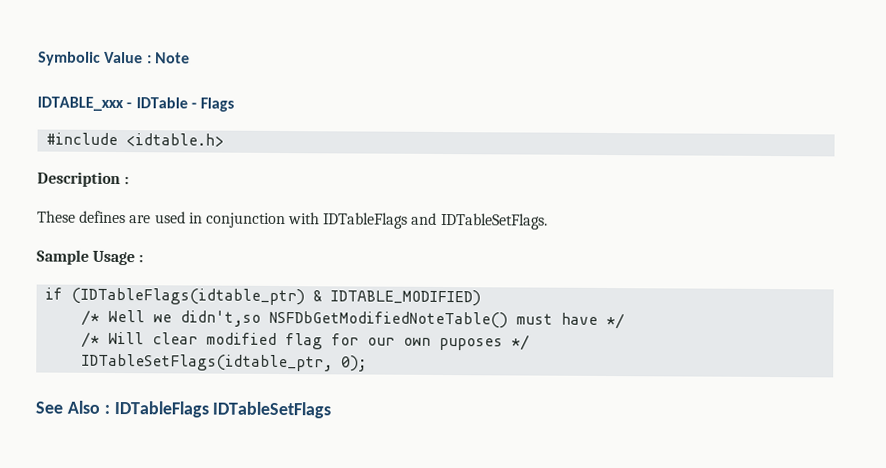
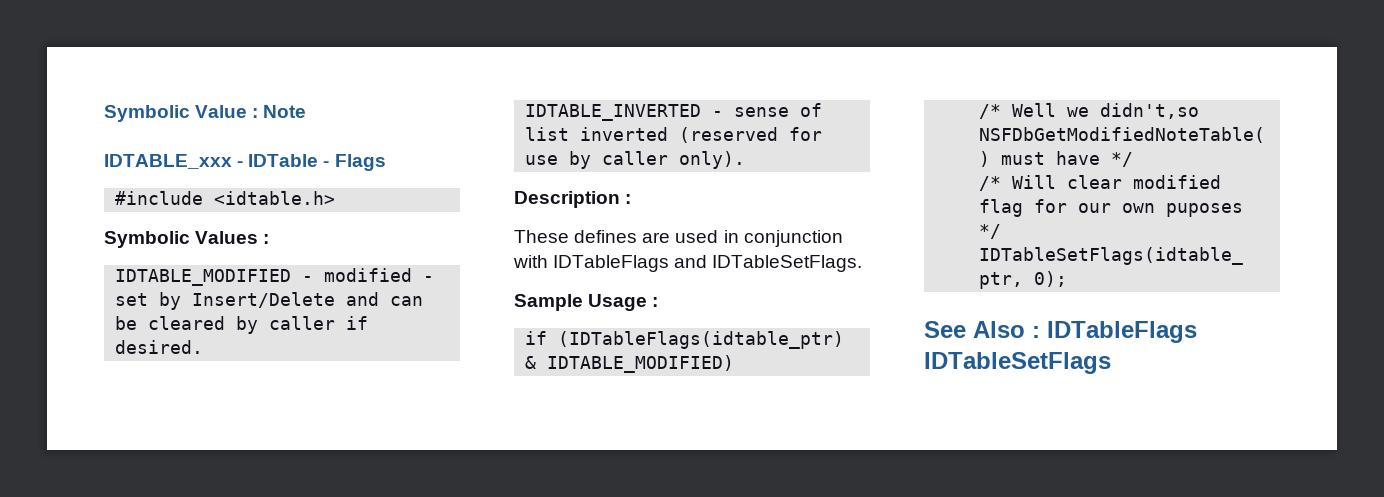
(225, 140) none -> [104,231,270,248] [115,268,435,286] [115,292,424,310] [115,316,369,334] [115,340,204,354] [525,103,823,121] [525,127,823,143] [525,151,746,169] // Symbolic Values : // IDTABLE_MODIFIED - modified - set by Insert/Delete and can be cleared by caller if desired. // IDTABLE_INVERTED - sense of list inverted (reserved for use by caller only).

